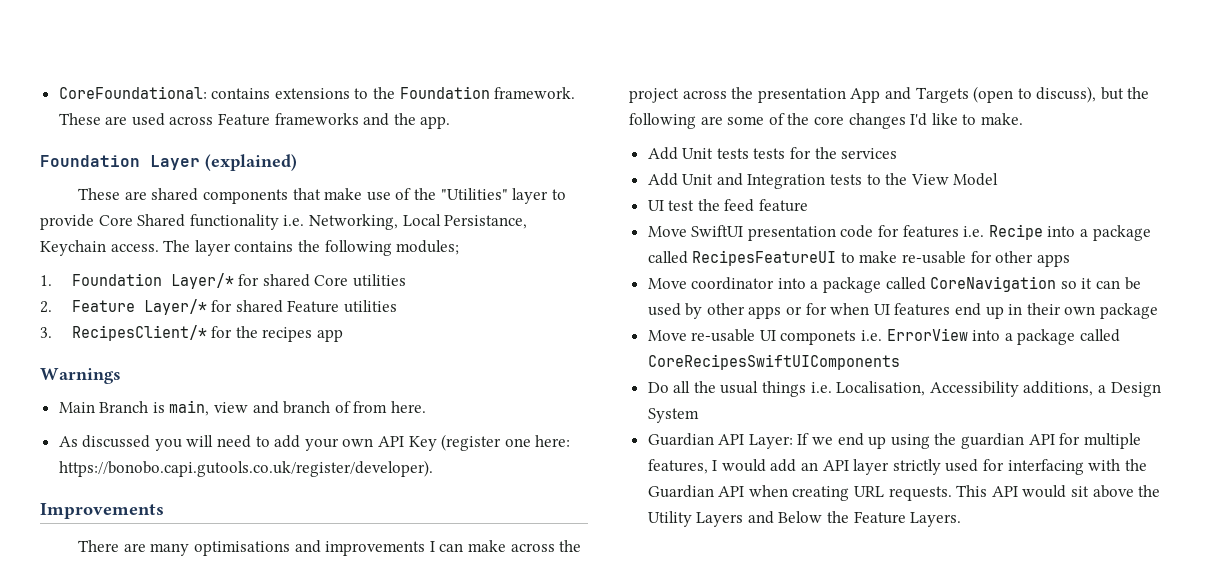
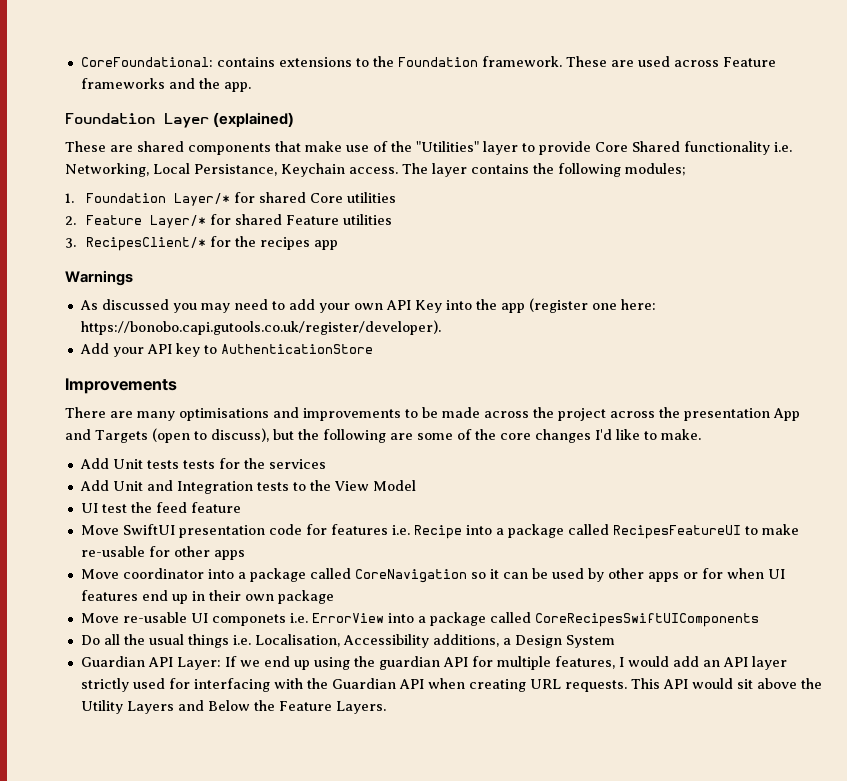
[58,400,427,416] // Main Branch is main, view and branch of from here. -> (133, 278) none
[186,435,214,447] will -> [200,303,230,313] may
(437, 443) none -> [445,299,525,313] into the app
(433, 468) none -> [79,343,373,357] // Add your API key to AuthenticationStore
[429,540,506,552] I can make -> [405,407,480,418] to be made

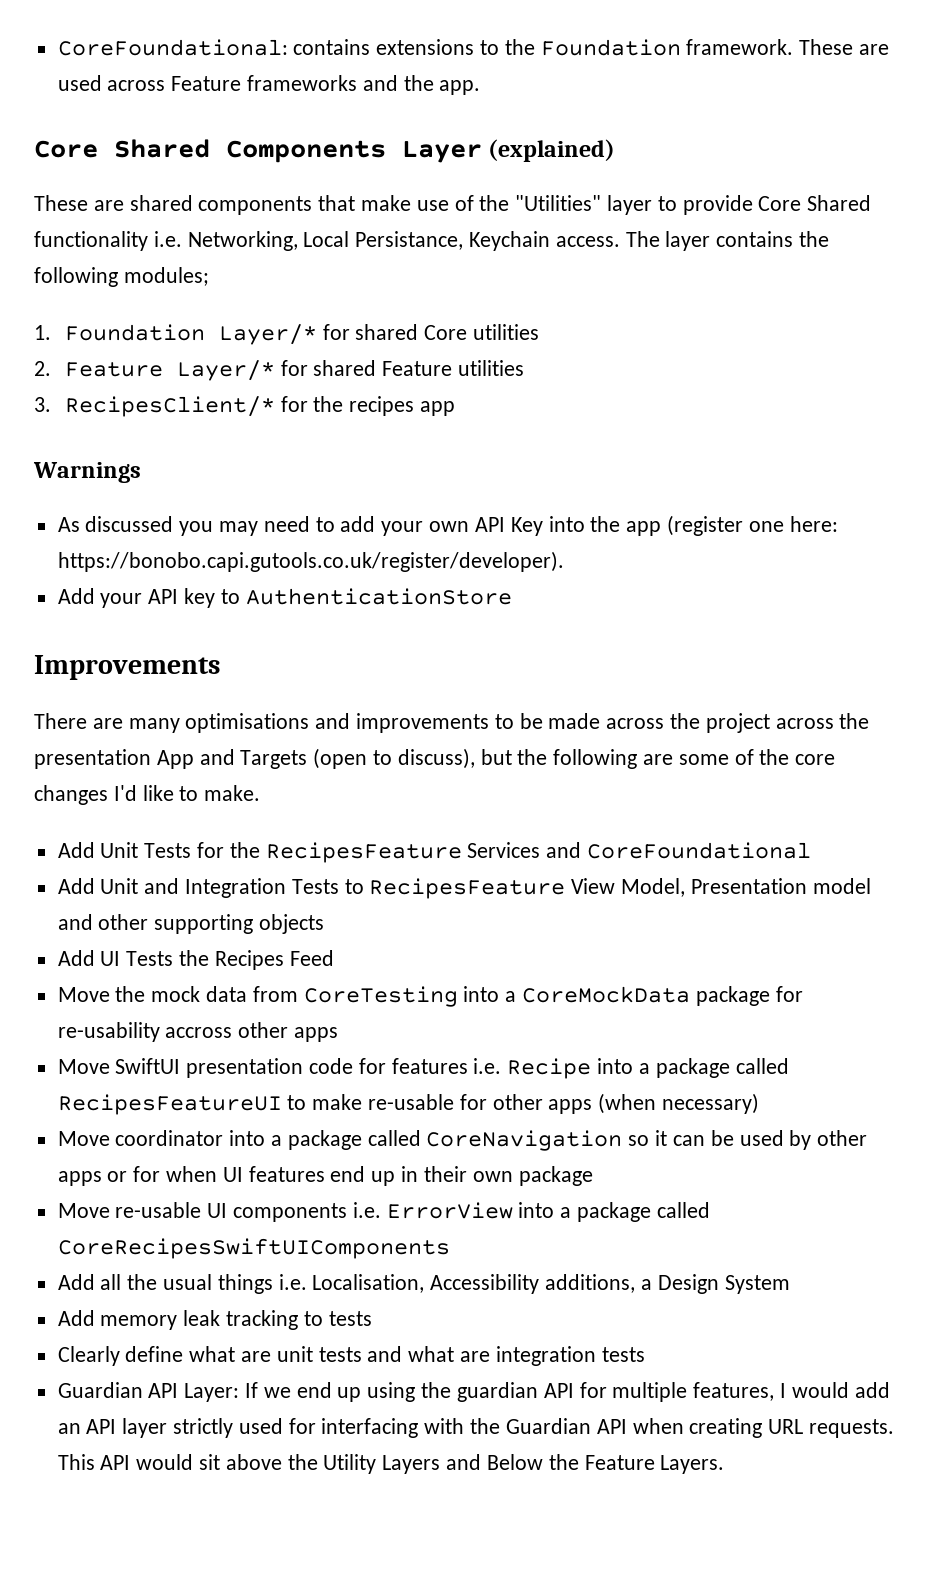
[65,113,155,124] Foundation -> [34,139,386,163] Core Shared Components
[146,458,326,469] [79,480,416,494] [80,502,241,513] tests tests for the services // Add Unit and Integration tests to the View Model // UI test the feed feature -> [144,842,812,863] [57,878,871,899] [57,914,325,934] [57,950,334,970] [57,986,803,1007] [57,1022,339,1042] Tests for the RecipesFeature Services and CoreFoundational // Add Unit and Integration Tests to RecipesFeature View Model, Presentation model and other supporting objects // Add UI Tests the Recipes Feed // Move the mock data from CoreTesting into a CoreMockData package for re-usability accross other apps
(245, 555) none -> [598,1093,760,1114] (when necessary)
[211,614,286,626] componets -> [233,1203,348,1222] components
[80,635,100,645] Do -> [57,1274,95,1290] Add
(615, 641) none -> [57,1310,372,1330] [57,1346,645,1366] // Add memory leak tracking to tests // Clearly define what are unit tests and what are integration tests

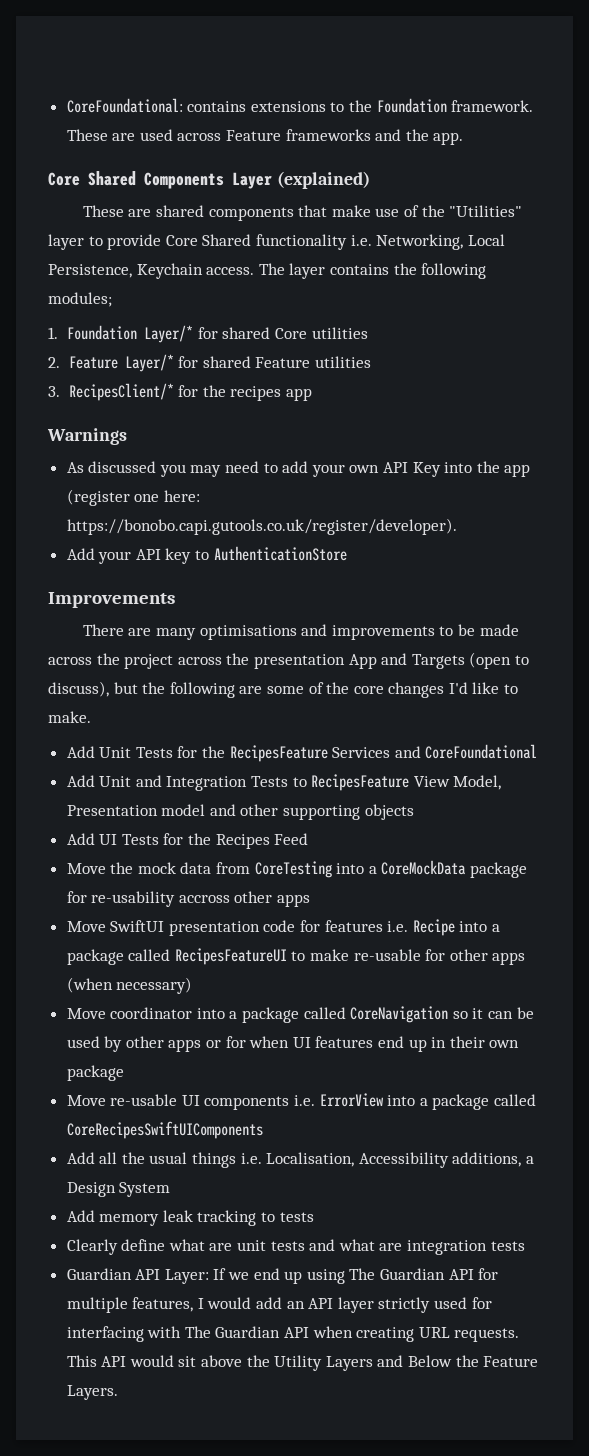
[355,231,464,250] Persistance, -> [48,264,132,278] Persistence,
(174, 958) none -> [163,833,184,845] for
[421,1382,538,1402] the guardian -> [349,1268,446,1280] The Guardian
[470,1418,501,1434] the -> [184,1326,211,1338] The

